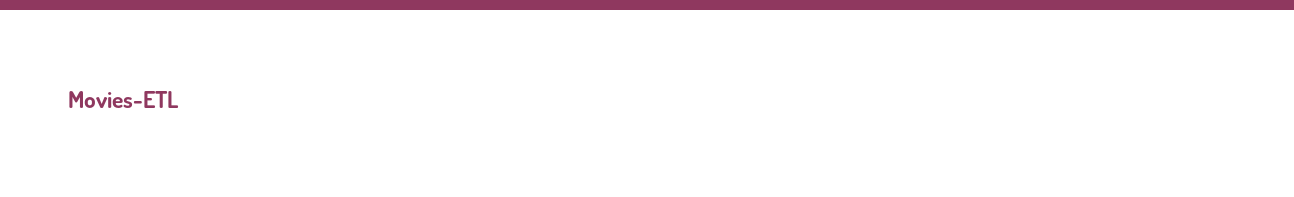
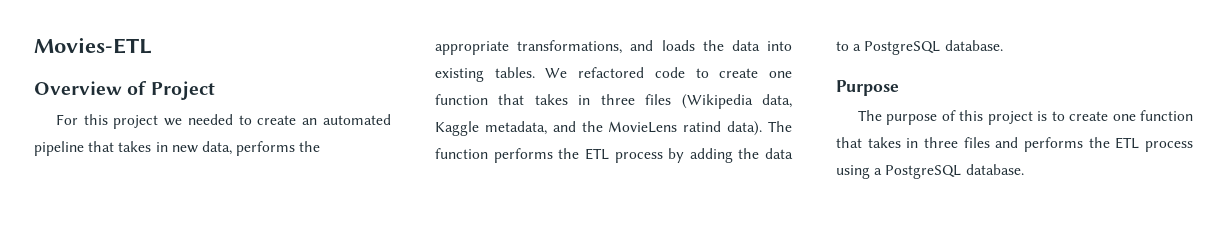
(179, 99) none -> [34,81,215,100] [55,114,391,129] [34,141,321,156] [435,40,792,55] [435,67,792,82] [435,94,792,109] [435,121,792,136] [435,148,793,163] [836,40,1003,55] [836,80,899,96] [857,110,1193,125] [836,137,1193,152] [836,164,1024,179] // Overview of Project // For this project we needed to create an automated pipeline that takes in new data, performs the appropriate transformations, and loads the data into existing tables. We refactored code to create one function that takes in three files (Wikipedia data, Kaggle metadata, and the MovieLens ratind data). The function performs the ETL process by adding the data to a PostgreSQL database. // Purpose // The purpose of this project is to create one function that takes in three files and performs the ETL process using a PostgreSQL database.

